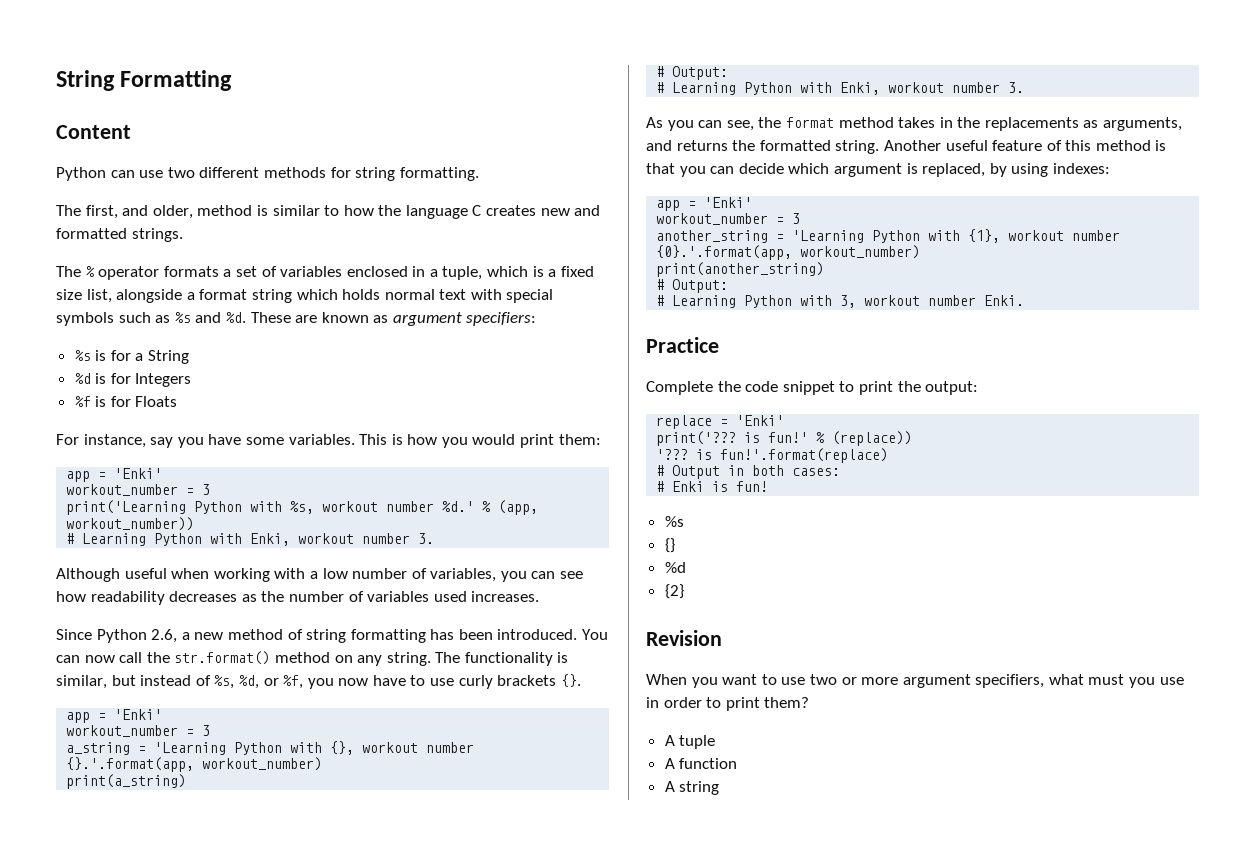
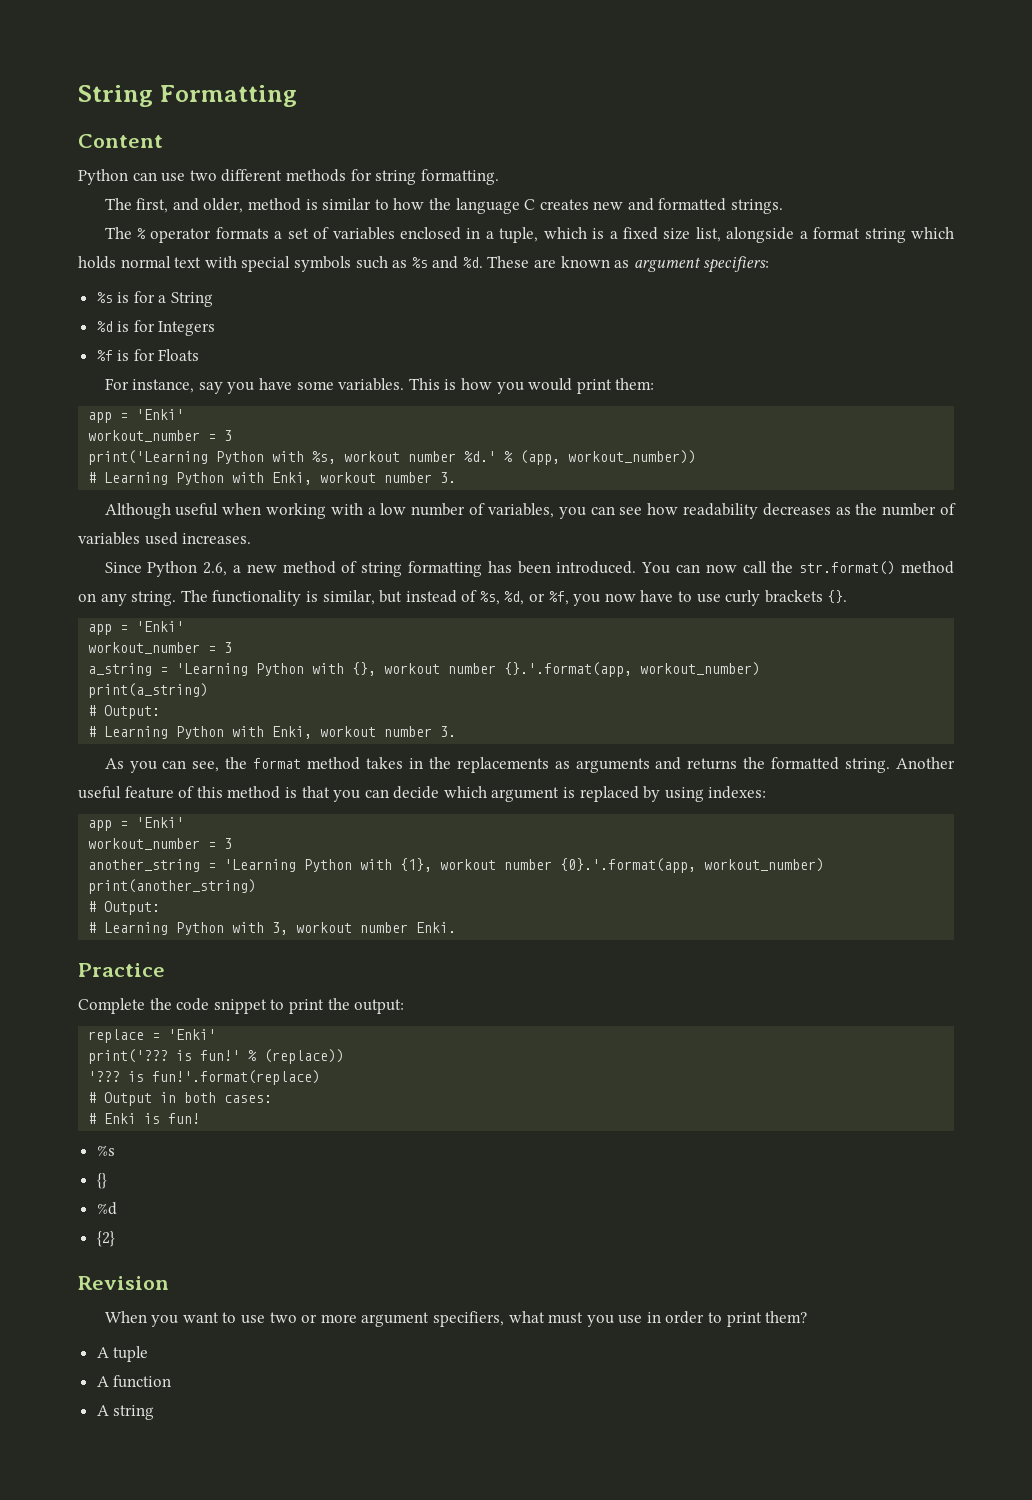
[1103,117,1183,131] arguments, -> [575,758,650,773] arguments
[922,163,986,177] replaced, -> [579,786,639,802] replaced

